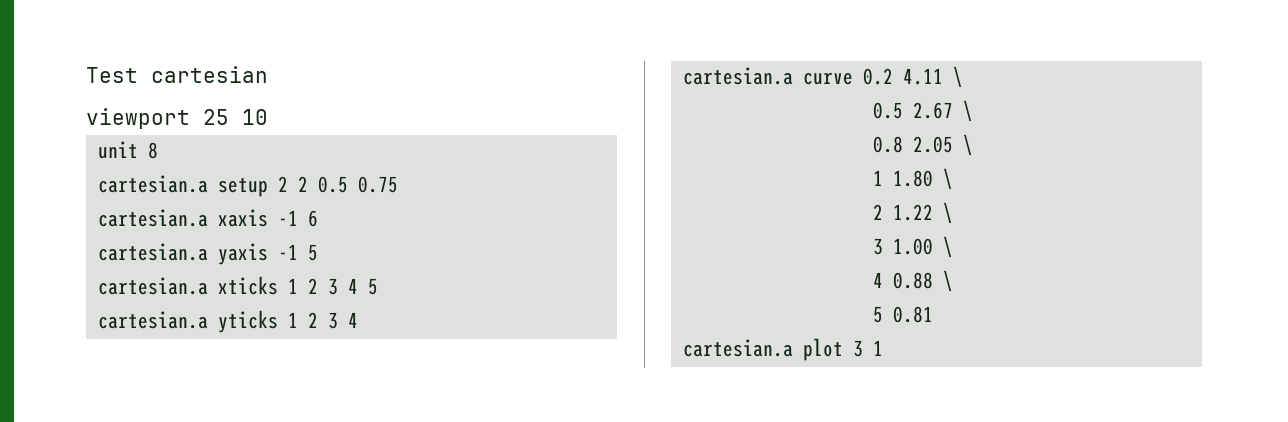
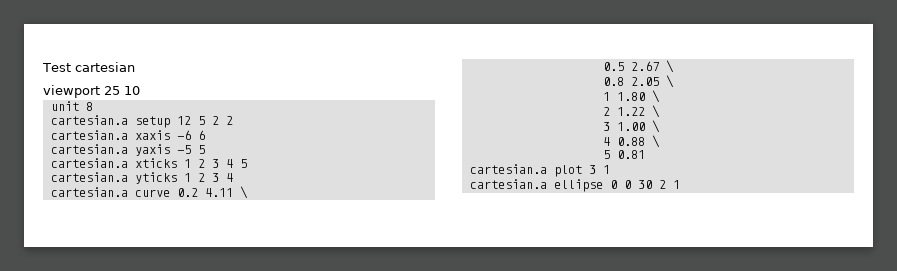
(269, 187) none -> [176,116,205,125] 12 5
[318,176,399,193] 0.5 0.75 -> (233, 120) none
[278,210,299,226] -1 -> [176,130,191,140] -6
[278,244,299,260] -1 -> [176,145,191,154] -5
(884, 348) none -> [469,179,680,192] // cartesian.a ellipse 0 0 30 2 1

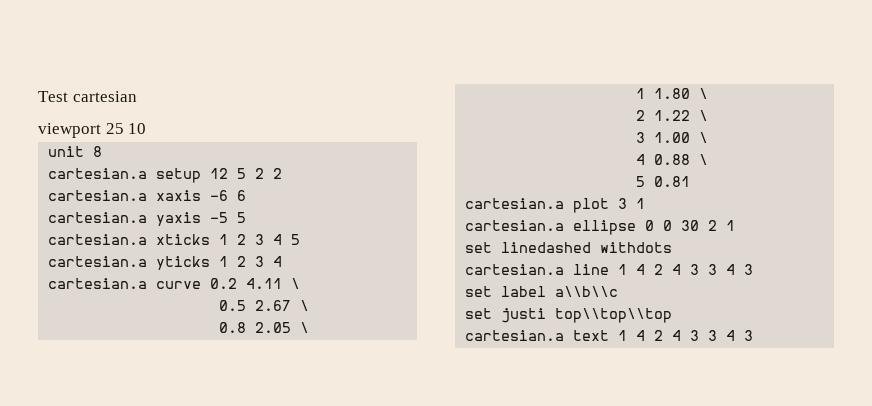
(680, 184) none -> [465,242,673,253] [465,264,754,275] [465,286,619,297] [465,308,673,323] [465,330,754,341] // set linedashed withdots // cartesian.a line 1 4 2 4 3 3 4 3 // set label a\\b\\c // set justi top\\top\\top // cartesian.a text 1 4 2 4 3 3 4 3

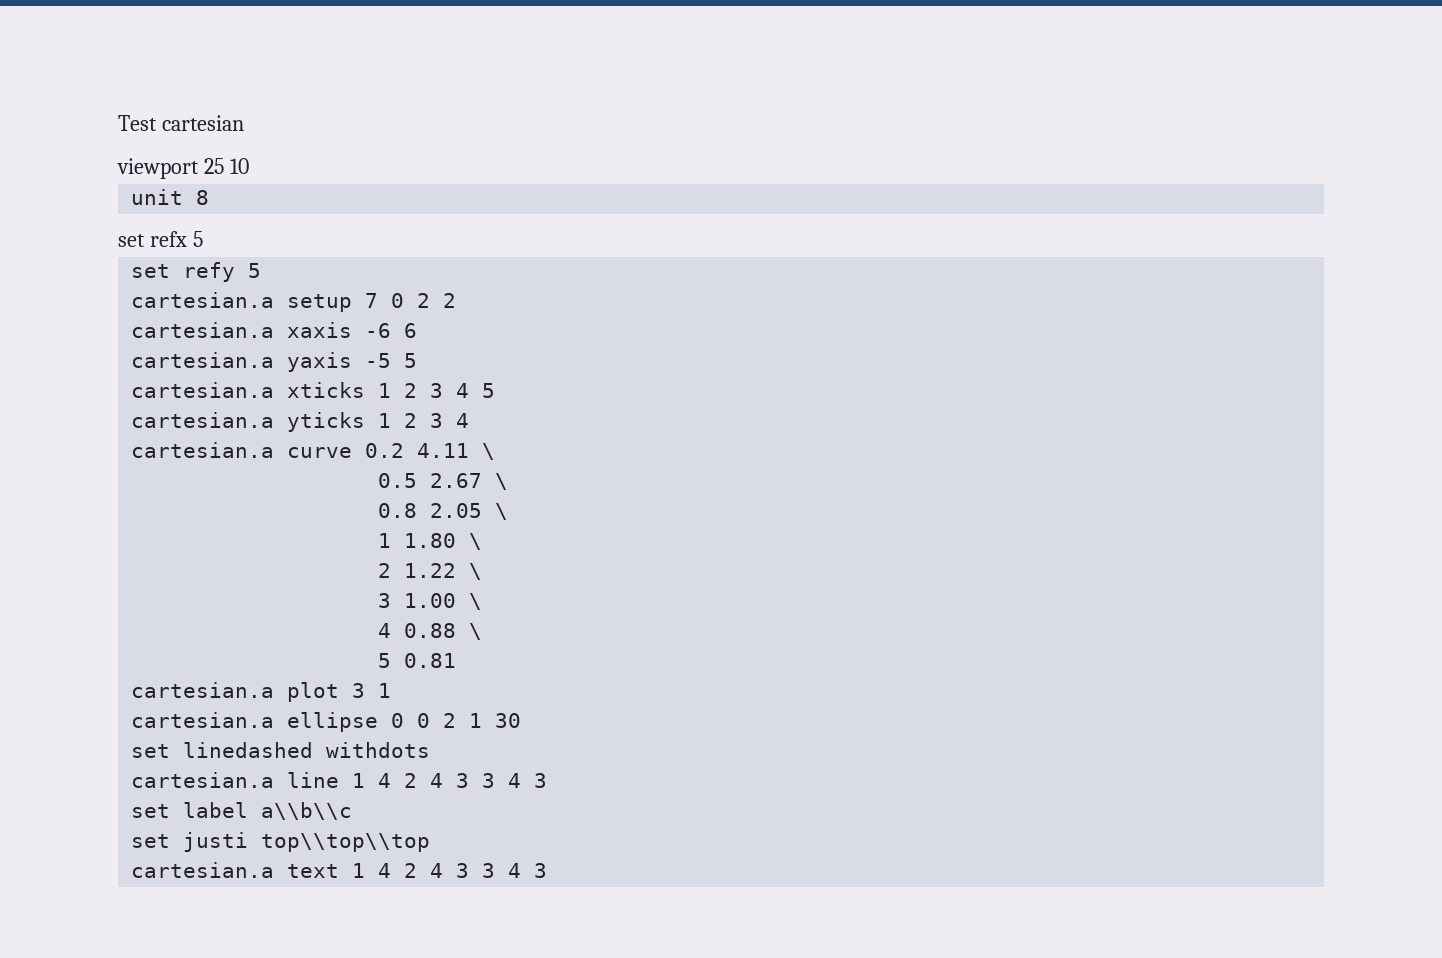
(103, 151) none -> [118,231,203,247] [131,262,262,282] // set refx 5 // set refy 5
[210,168,247,179] 12 5 -> [365,293,405,308] 7 0
[681,220,700,231] 30 -> (431, 720) none
(736, 225) none -> [495,713,522,728] 30

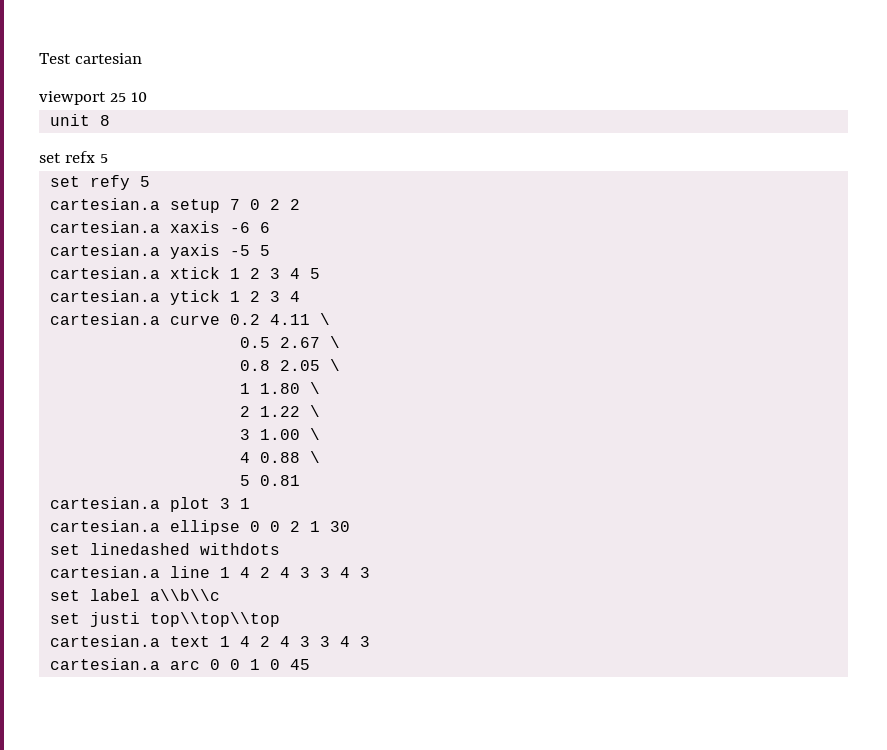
[287,382,366,398] xticks -> [170,267,221,279] xtick
[287,412,366,432] yticks -> [170,290,221,305] ytick
(548, 870) none -> [50,658,311,670] // cartesian.a arc 0 0 1 0 45

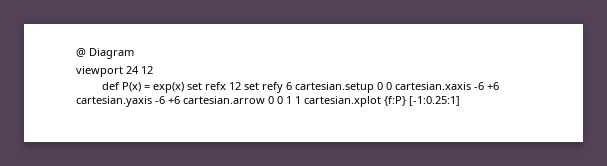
[39,53,142,64] Test cartesian -> [76,48,134,59] @ Diagram
[109,92,147,102] [50,114,111,126] 25 10 // unit 8 // -> [126,66,153,74] [102,82,185,93] 24 12 // def P(x) = exp(x)
[99,154,108,163] 5 // -> [229,82,242,90] 12
[140,176,151,187] [50,198,301,213] [50,221,271,233] [50,244,271,259] [50,267,321,279] [50,290,301,305] [50,313,331,325] [240,336,341,348] [240,359,341,371] [240,382,321,394] [240,405,321,417] [240,428,321,440] [240,451,321,463] [240,475,301,486] [50,497,251,512] [50,520,351,535] [50,543,281,555] [50,566,371,578] [50,589,221,601] [50,612,281,627] [50,635,371,647] [50,658,311,670] 5 // cartesian.a setup 7 0 2 2 // cartesian.a xaxis -6 6 // cartesian.a yaxis -5 5 // cartesian.a xtick 1 2 3 4 5 // cartesian.a ytick 1 2 3 4 // cartesian.a curve 0.2 4.11 \ // 0.5 2.67 \ // 0.8 2.05 \ // 1 1.80 \ // 2 1.22 \ // 3 1.00 \ // 4 0.88 \ // 5 0.81 // cartesian.a plot 3 1 // cartesian.a ellipse 0 0 2 1 30 // set linedashed withdots // cartesian.a line 1 4 2 4 3 3 4 3 // set label a\\b\\c // set justi top\\top\\top // cartesian.a text 1 4 2 4 3 3 4 3 // cartesian.a arc 0 0 1 0 45 -> [286,82,500,93] [76,96,460,107] 6 cartesian.setup 0 0 cartesian.xaxis -6 +6 cartesian.yaxis -6 +6 cartesian.arrow 0 0 1 1 cartesian.xplot {f:P} [-1:0.25:1]

